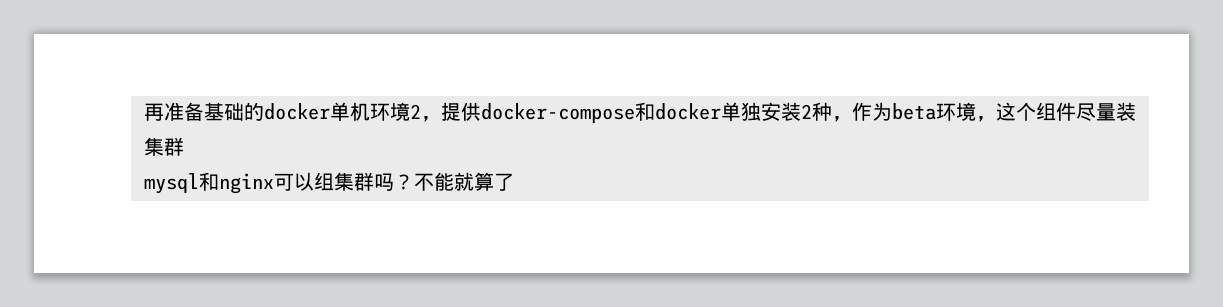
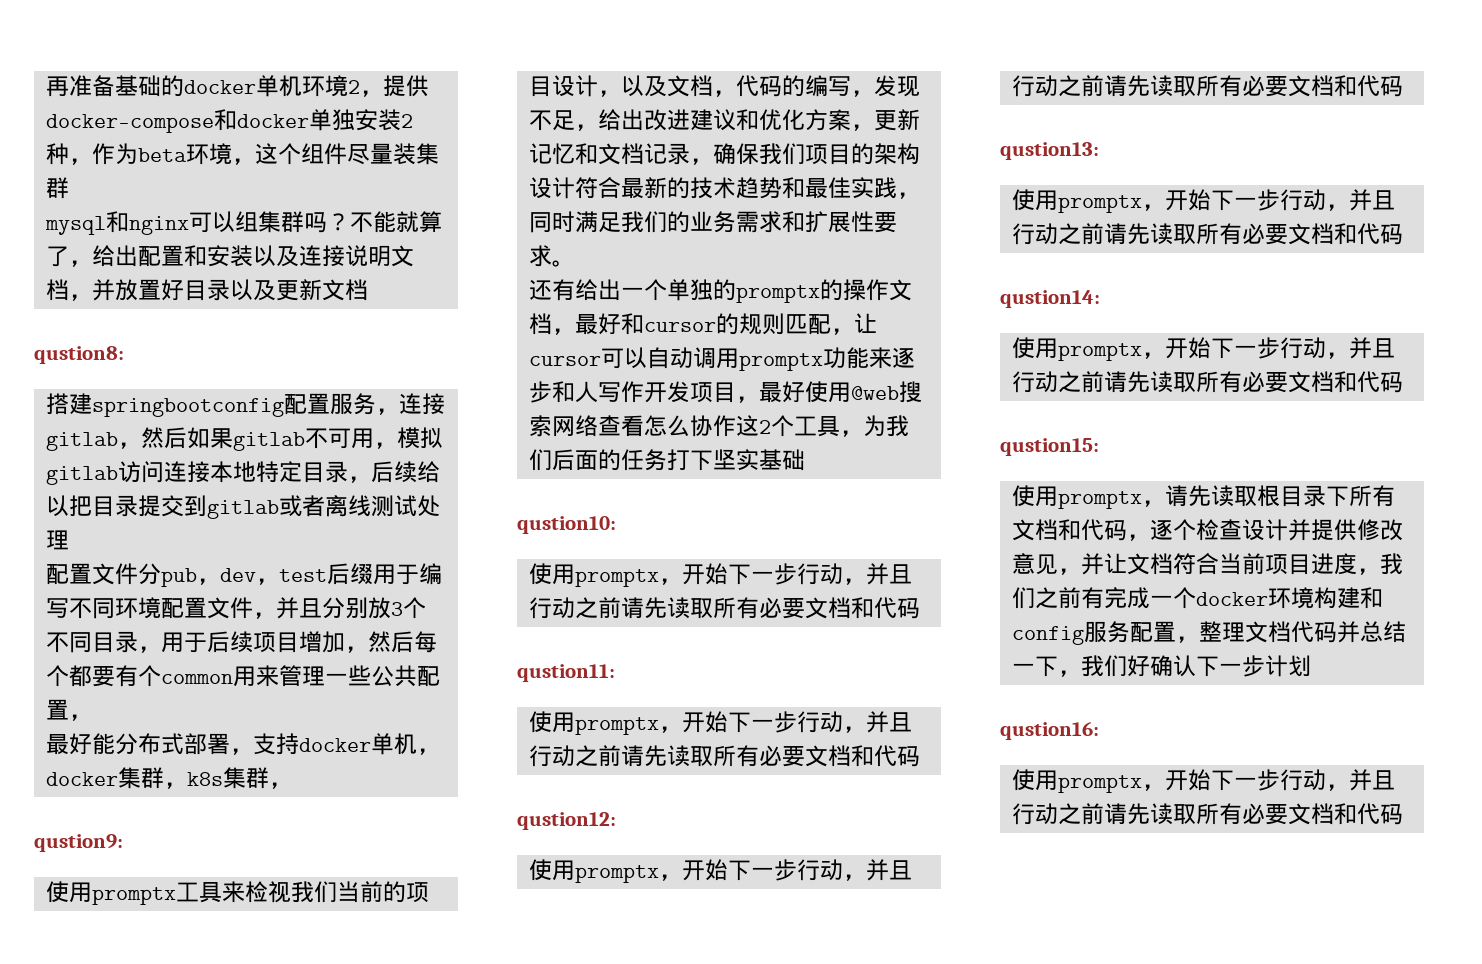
(514, 182) none -> [69,245,414,267] [46,279,368,301] [34,346,124,364] [46,393,445,417] [46,427,443,451] [46,461,440,485] [46,495,440,519] [46,530,69,550] [46,563,442,587] [46,597,426,619] [46,631,437,653] [46,665,440,687] [46,699,92,721] [46,733,440,755] [46,767,292,789] [34,834,123,852] [46,881,429,905] [529,75,920,97] [529,109,920,131] [529,143,920,165] [529,177,920,199] [529,211,897,233] [529,245,575,267] [529,279,912,303] [529,313,877,335] [529,347,915,371] [529,381,922,403] [529,415,909,437] [529,449,805,471] [517,516,616,534] [529,563,912,587] [529,597,920,619] [517,664,615,682] [529,711,912,735] [529,745,920,767] [517,812,616,830] [529,859,912,883] [1012,75,1403,97] [1000,142,1099,160] [1012,189,1395,213] [1012,223,1403,245] [1000,290,1100,308] [1012,337,1395,361] [1012,371,1403,393] [1000,438,1099,456] [1012,485,1395,509] [1012,519,1403,541] [1012,553,1403,575] [1012,587,1383,609] [1012,621,1406,645] [1012,655,1311,677] [1000,722,1099,740] [1012,769,1395,793] [1012,803,1403,825] ，给出配置和安装以及连接说明文档，并放置好目录以及更新文档 // qustion8: // 搭建springbootconfig配置服务，连接gitlab，然后如果gitlab不可用，模拟gitlab访问连接本地特定目录，后续给以把目录提交到gitlab或者离线测试处理 // 配置文件分pub，dev，test后缀用于编写不同环境配置文件，并且分别放3个不同目录，用于后续项目增加，然后每个都要有个common用来管理一些公共配置， // 最好能分布式部署，支持docker单机，docker集群，k8s集群， // qustion9: // 使用promptx工具来检视我们当前的项目设计，以及文档，代码的编写，发现不足，给出改进建议和优化方案，更新记忆和文档记录，确保我们项目的架构设计符合最新的技术趋势和最佳实践，同时满足我们的业务需求和扩展性要求。 // 还有给出一个单独的promptx的操作文档，最好和cursor的规则匹配，让cursor可以自动调用promptx功能来逐步和人写作开发项目，最好使用@web搜索网络查看怎么协作这2个工具，为我们后面的任务打下坚实基础 // qustion10: // 使用promptx，开始下一步行动，并且行动之前请先读取所有必要文档和代码 // qustion11: // 使用promptx，开始下一步行动，并且行动之前请先读取所有必要文档和代码 // qustion12: // 使用promptx，开始下一步行动，并且行动之前请先读取所有必要文档和代码 // qustion13: // 使用promptx，开始下一步行动，并且行动之前请先读取所有必要文档和代码 // qustion14: // 使用promptx，开始下一步行动，并且行动之前请先读取所有必要文档和代码 // qustion15: // 使用promptx，请先读取根目录下所有文档和代码，逐个检查设计并提供修改意见，并让文档符合当前项目进度，我们之前有完成一个docker环境构建和config服务配置，整理文档代码并总结一下，我们好确认下一步计划 // qustion16: // 使用promptx，开始下一步行动，并且行动之前请先读取所有必要文档和代码

